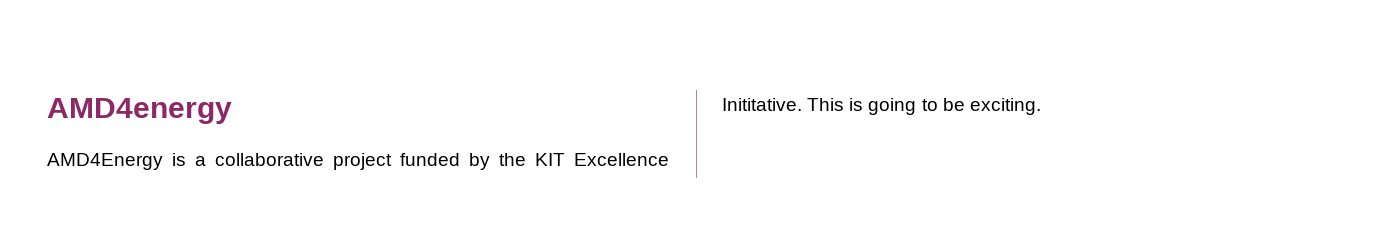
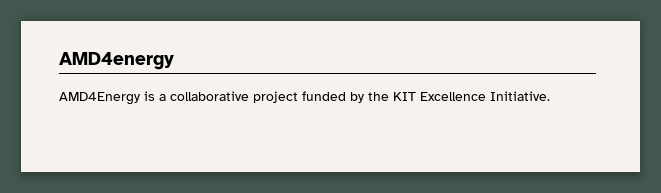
[722,98,1041,115] Inititative. This is going to be exciting. -> [490,91,550,101] Initiative.

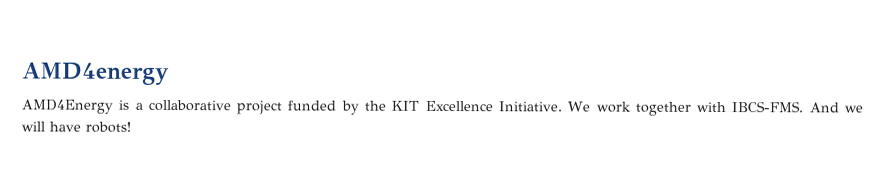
(550, 96) none -> [567,101,863,116] [21,121,131,133] We work together with IBCS-FMS. And we will have robots!

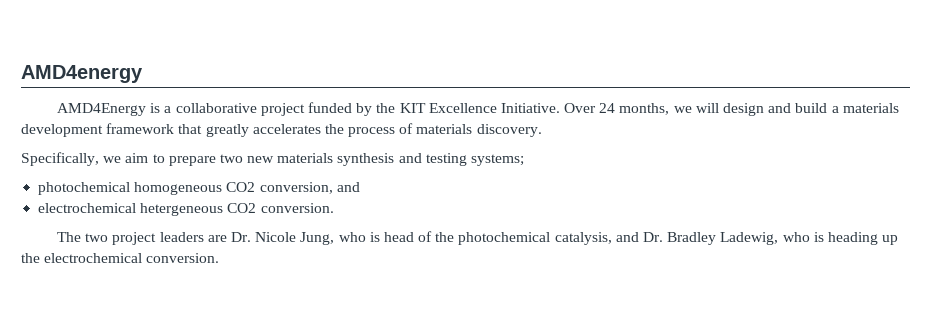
[567,101,863,116] [21,121,131,133] We work together with IBCS-FMS. And we will have robots! -> [564,103,899,116] [21,123,542,137] [21,152,525,166] [38,182,360,195] [38,203,334,216] [57,231,899,245] [21,253,220,263] Over 24 months, we will design and build a materials development framework that greatly accelerates the process of materials discovery. // Specifically, we aim to prepare two new materials synthesis and testing systems; // photochemical homogeneous CO2 conversion, and // electrochemical hetergeneous CO2 conversion. // The two project leaders are Dr. Nicole Jung, who is head of the photochemical catalysis, and Dr. Bradley Ladewig, who is heading up the electrochemical conversion.

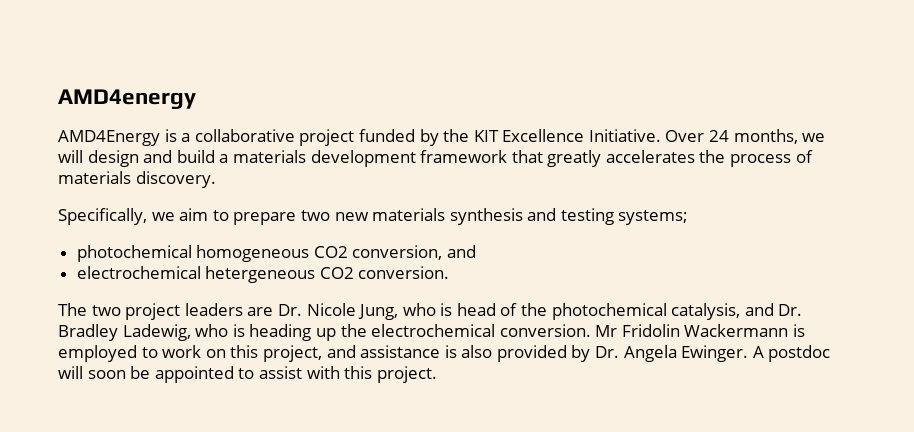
(220, 258) none -> [595,324,806,337] [58,345,831,362] [58,366,437,383] Mr Fridolin Wackermann is employed to work on this project, and assistance is also provided by Dr. Angela Ewinger. A postdoc will soon be appointed to assist with this project.

